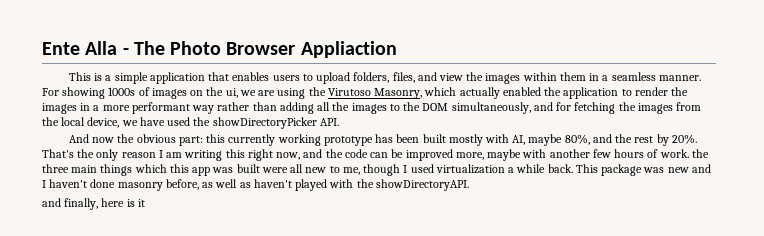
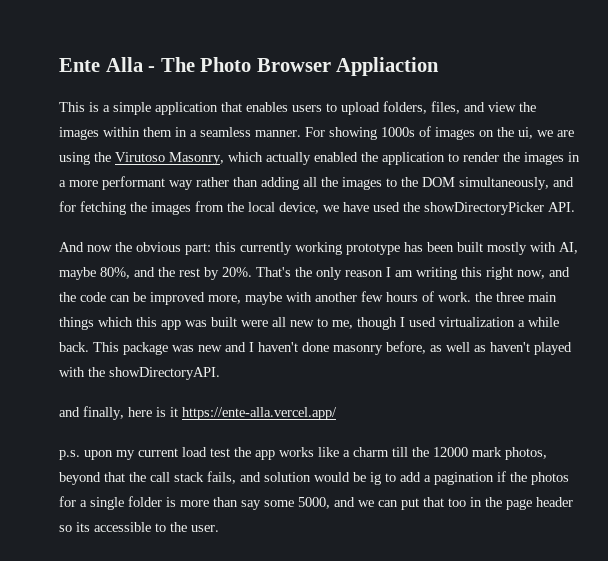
(145, 203) none -> [182,407,337,420] [59,447,547,460] [59,471,569,485] [59,496,573,510] [59,522,219,532] https://ente-alla.vercel.app/ // p.s. upon my current load test the app works like a charm till the 12000 mark photos, beyond that the call stack fails, and solution would be ig to add a pagination if the photos for a single folder is more than say some 5000, and we can put that too in the page header so its accessible to the user.

